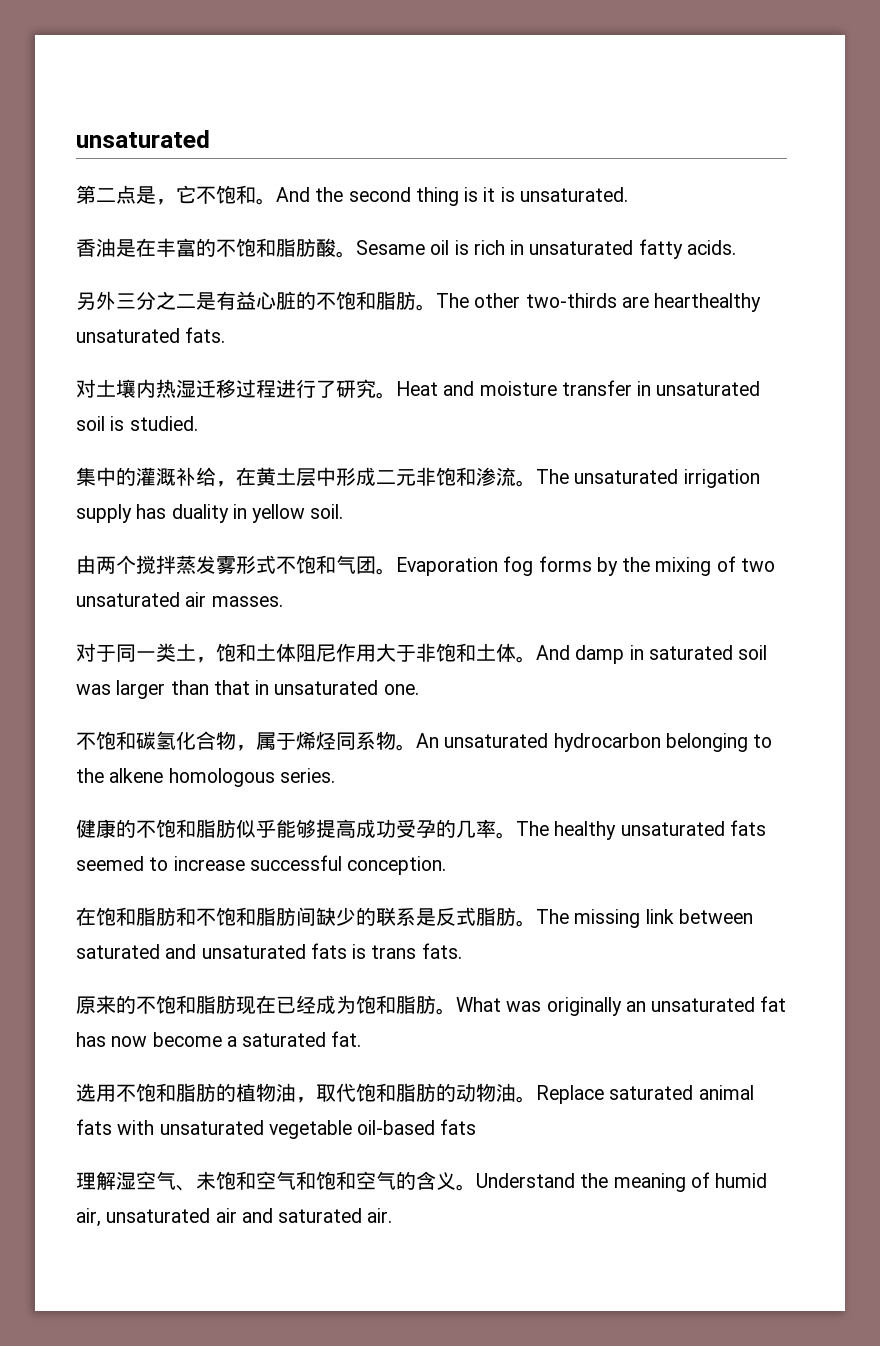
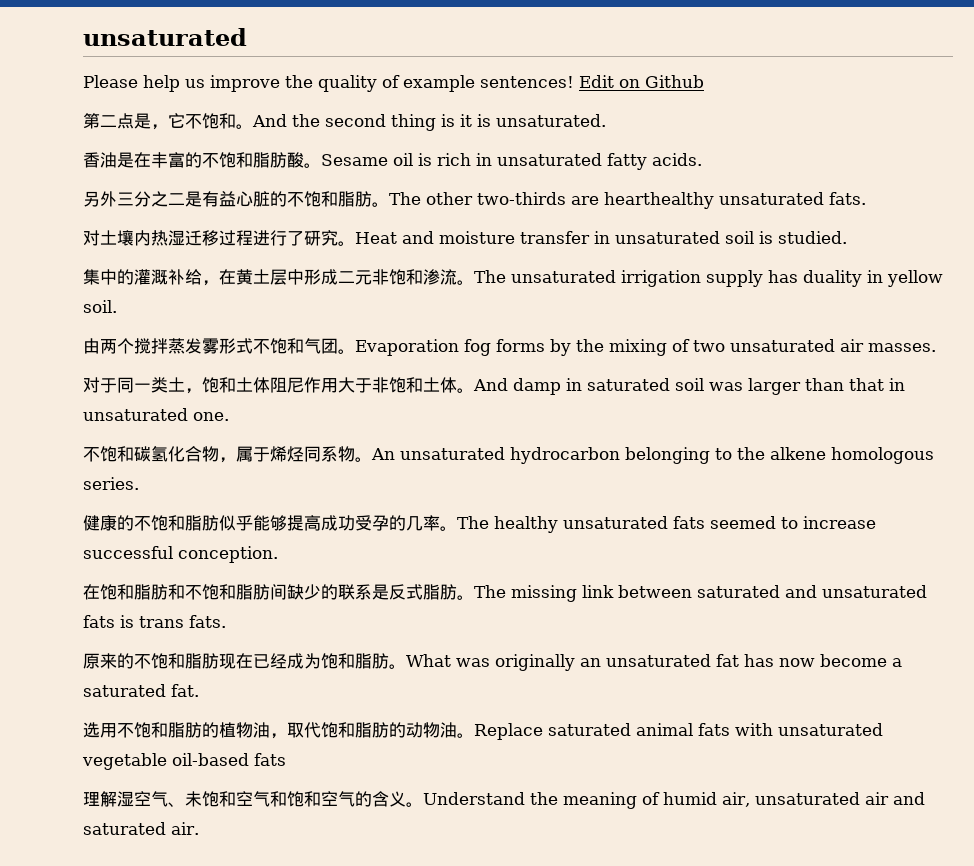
[76,130,210,148] unsaturated -> [83,28,247,46] [83,75,704,92] unsaturated // Please help us improve the quality of example sentences! Edit on Github

